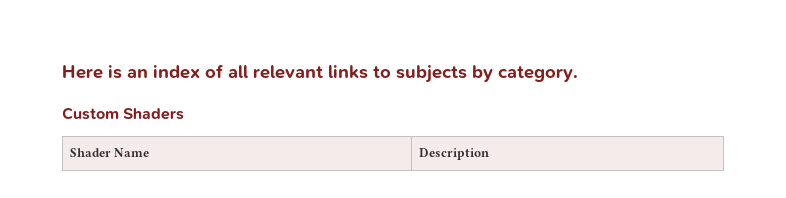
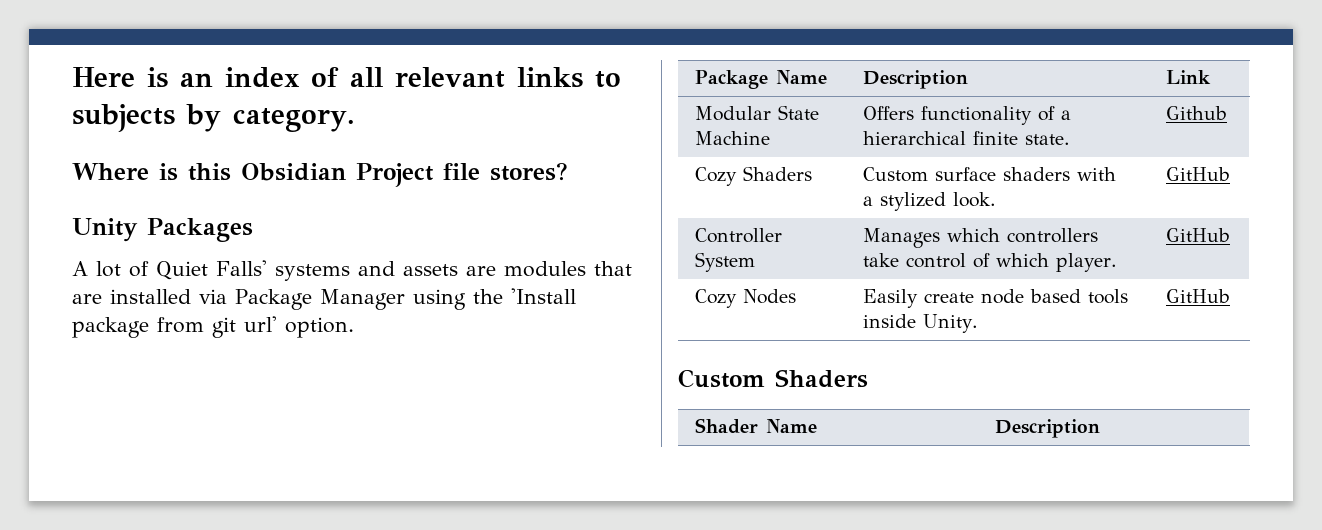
(578, 74) none -> [72,162,568,187] [72,218,253,242] [72,260,632,281] [72,288,576,310] [72,316,354,338] [695,70,828,89] [863,70,969,89] [1166,70,1212,84] [695,105,820,121] [695,131,771,145] [863,106,1072,125] [863,131,1071,145] [1166,106,1228,120] [695,166,813,186] [863,167,1117,182] [863,192,997,211] [1166,167,1231,181] [695,228,783,243] [695,252,756,272] [863,228,1099,248] [863,253,1118,272] [1166,228,1231,242] [695,289,797,308] [863,289,1129,308] [863,314,979,333] [1166,289,1231,303] // Where is this Obsidian Project file stores? // Unity Packages // A lot of Quiet Falls' systems and assets are modules that are installed via Package Manager using the 'Install package from git url' option. // Package Name | Description | Link // Modular State Machine | Offers functionality of a hierarchical finite state. | Github // Cozy Shaders | Custom surface shaders with a stylized look. | GitHub // Controller System | Manages which controllers take control of which player. | GitHub // Cozy Nodes | Easily create node based tools inside Unity. | GitHub

